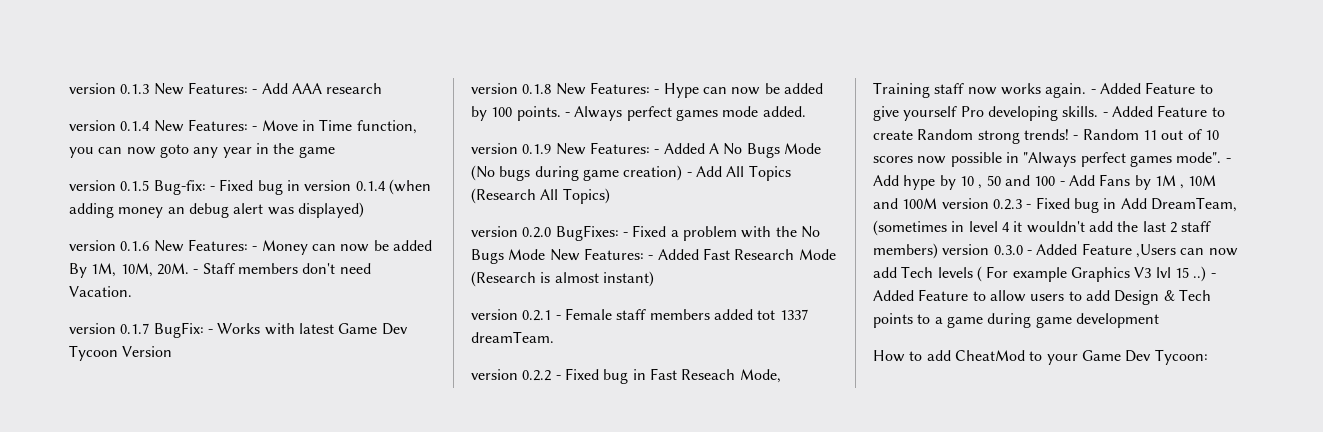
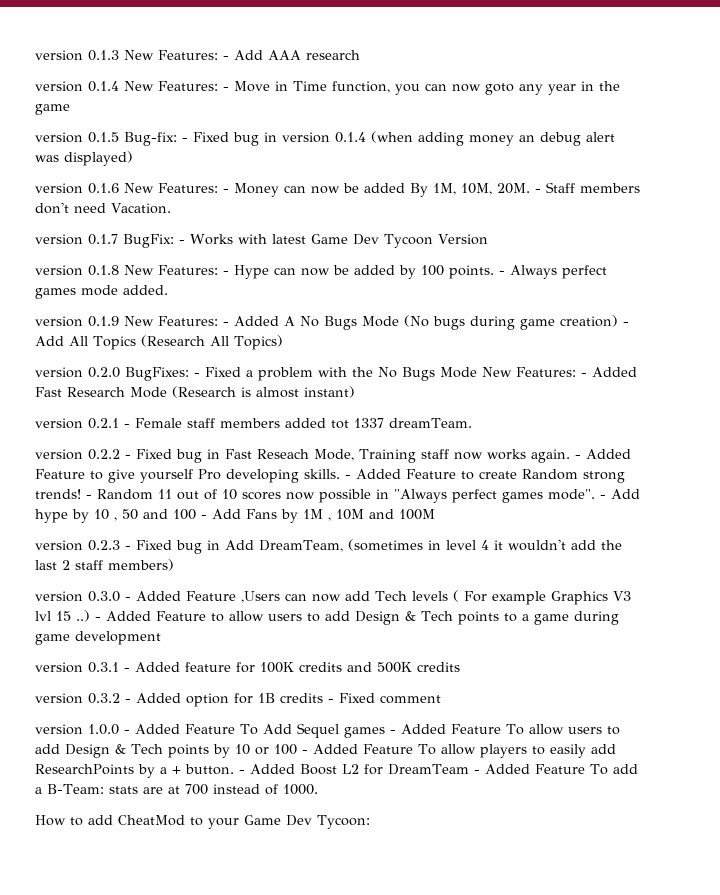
(938, 203) none -> (435, 514) //
(938, 251) none -> (174, 565) //
(1159, 320) none -> [35,662,460,673] [35,693,441,707] [35,723,620,738] [35,744,616,758] [35,764,638,778] [35,784,318,795] // version 0.3.1 - Added feature for 100K credits and 500K credits // version 0.3.2 - Added option for 1B credits - Fixed comment // version 1.0.0 - Added Feature To Add Sequel games - Added Feature To allow users to add Design & Tech points by 10 or 100 - Added Feature To allow players to easily add ResearchPoints by a + button. - Added Boost L2 for DreamTeam - Added Feature To add a B-Team: stats are at 700 instead of 1000.

